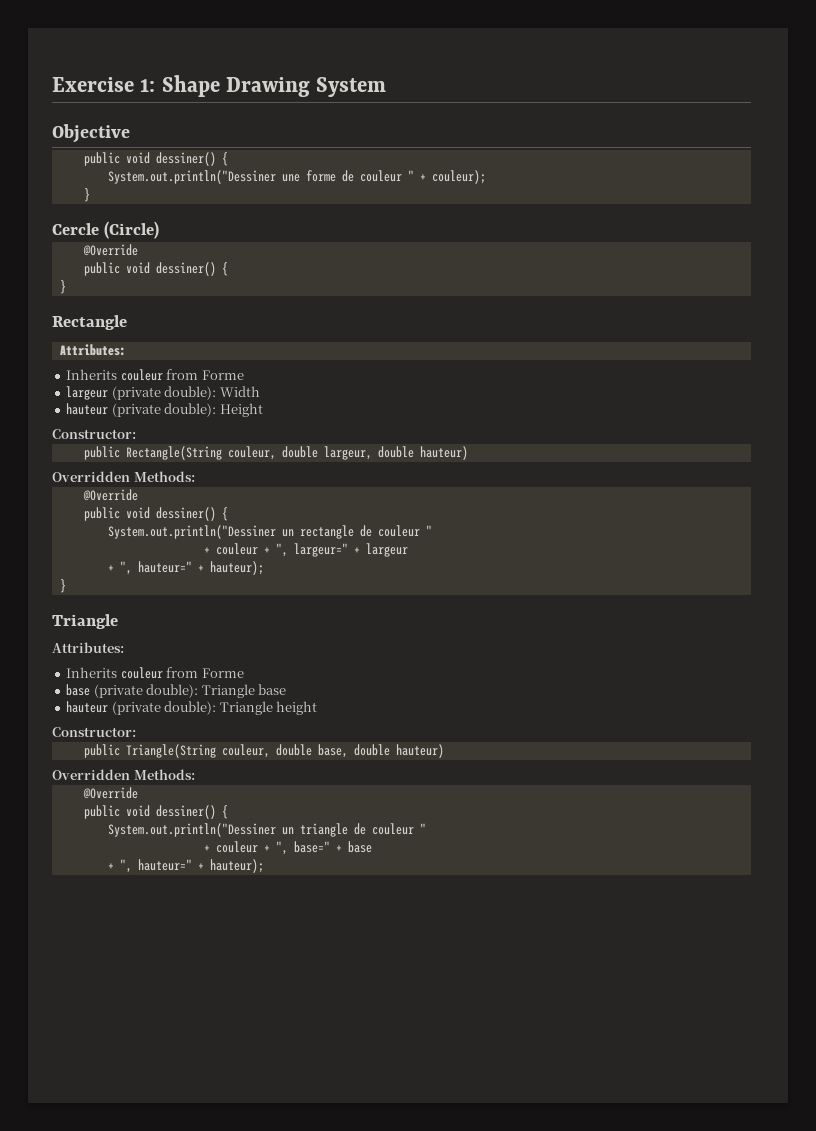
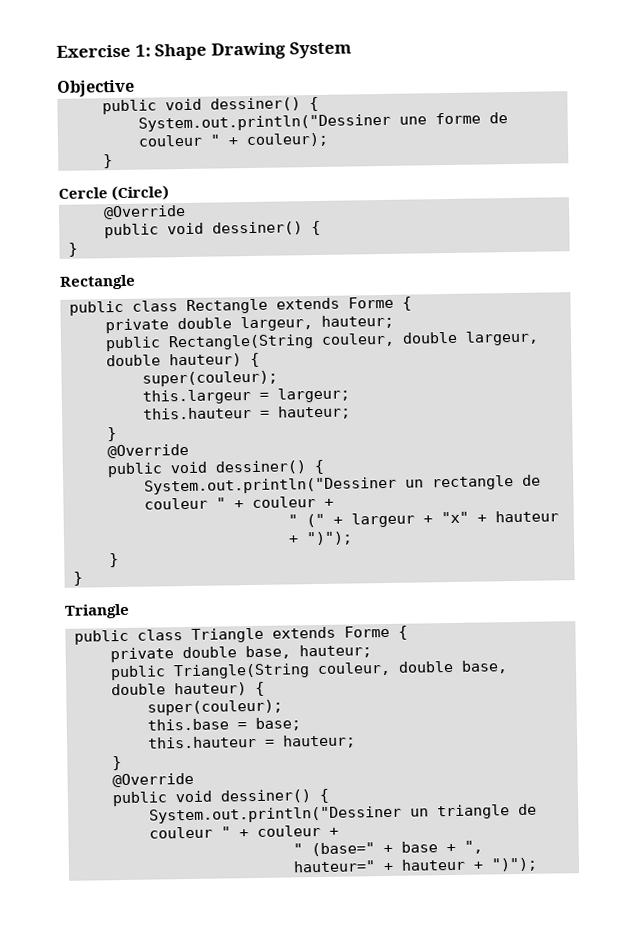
[59,344,126,356] [66,369,244,381] [66,386,260,400] [66,403,263,417] [52,429,136,439] Attributes: // Inherits couleur from Forme // largeur (private double): Width // hauteur (private double): Height // Constructor: -> [68,296,412,316] [104,314,394,334] public class Rectangle extends Forme { // private double largeur, hauteur;
[52,471,195,482] // Overridden Methods: -> [249,352,260,368] [141,370,278,387] [141,387,350,405] [142,405,351,420] [106,427,117,442] { // super(couleur); // this.largeur = largeur; // this.hauteur = hauteur; // }
[203,543,348,557] // + couleur + ", largeur=" -> [233,496,334,509] [287,513,325,528] + couleur + // " ("
[107,561,264,575] [59,579,66,593] [52,614,118,629] [52,642,124,653] [66,667,244,679] [66,684,287,698] [66,701,318,715] [52,727,136,737] // + ", hauteur=" + hauteur); // } // Triangle // Attributes: // Inherits couleur from Forme // base (private double): Triangle base // hauteur (private double): Triangle height // Constructor: -> [422,510,559,524] [287,531,353,546] [108,553,119,568] [72,571,83,586] [64,603,130,619] [73,625,408,645] [109,644,372,663] + "x" + hauteur + ")"); // } // } // Triangle // public class Triangle extends Forme { // private double base, hauteur;
[52,769,195,780] // Overridden Methods: -> [254,681,265,696] [146,699,283,716] [146,717,301,731] [147,734,356,749] [111,756,122,771] { // super(couleur); // this.base = base; // this.hauteur = hauteur; // }
[203,841,330,855] // + couleur + ", base=" -> [238,825,339,838] [292,842,375,857] + couleur + // " (base="
[107,859,264,873] // + ", hauteur=" + hauteur); -> [445,840,483,854] [292,857,538,873] + ", hauteur=" + hauteur + ")");

